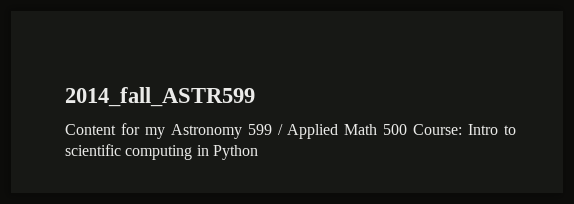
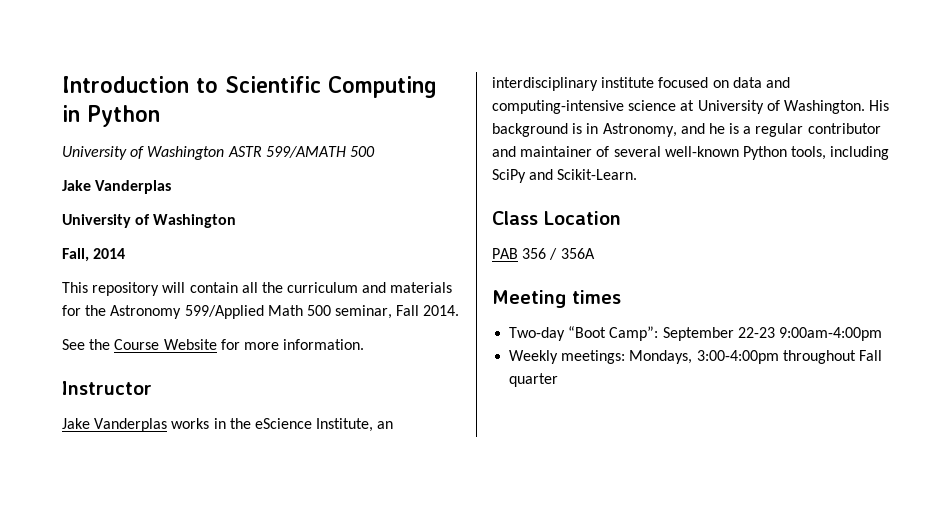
[65,87,255,107] [65,123,517,139] [65,144,258,160] 2014_fall_ASTR599 // Content for my Astronomy 599 / Applied Math 500 Course: Intro to scientific computing in Python -> [62,76,437,98] [62,105,160,127] [62,146,375,160] [62,180,172,194] [62,214,237,228] [62,248,126,262] [62,282,453,296] [62,305,460,319] [62,339,365,350] [62,381,152,395] [62,418,394,432] [492,77,790,91] [492,100,890,114] [492,123,881,137] [492,146,890,160] [492,169,638,183] [492,211,621,225] [492,248,595,260] [492,290,621,308] [509,326,882,341] [509,350,882,364] [509,373,559,387] Introduction to Scientific Computing in Python // University of Washington ASTR 599/AMATH 500 // Jake Vanderplas // University of Washington // Fall, 2014 // This repository will contain all the curriculum and materials for the Astronomy 599/Applied Math 500 seminar, Fall 2014. // See the Course Website for more information. // Instructor // Jake Vanderplas works in the eScience Institute, an interdisciplinary institute focused on data and computing-intensive science at University of Washington. His background is in Astronomy, and he is a regular contributor and maintainer of several well-known Python tools, including SciPy and Scikit-Learn. // Class Location // PAB 356 / 356A // Meeting times // Two-day “Boot Camp”: September 22-23 9:00am-4:00pm // Weekly meetings: Mondays, 3:00-4:00pm throughout Fall quarter

